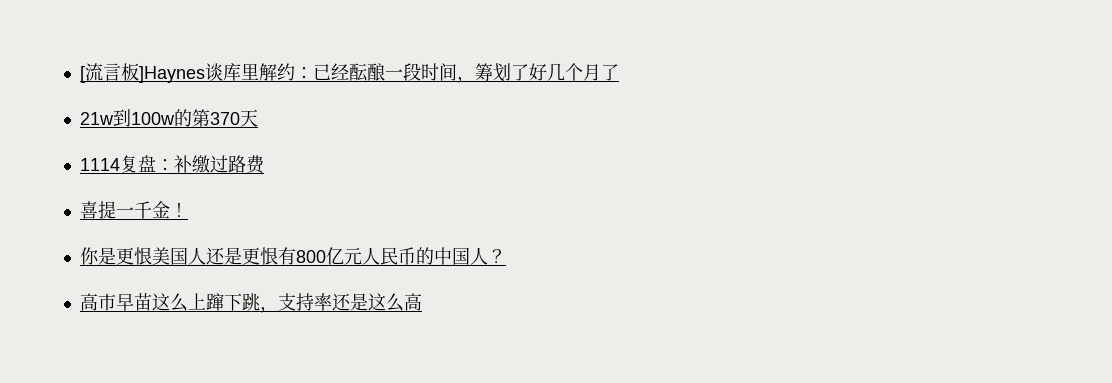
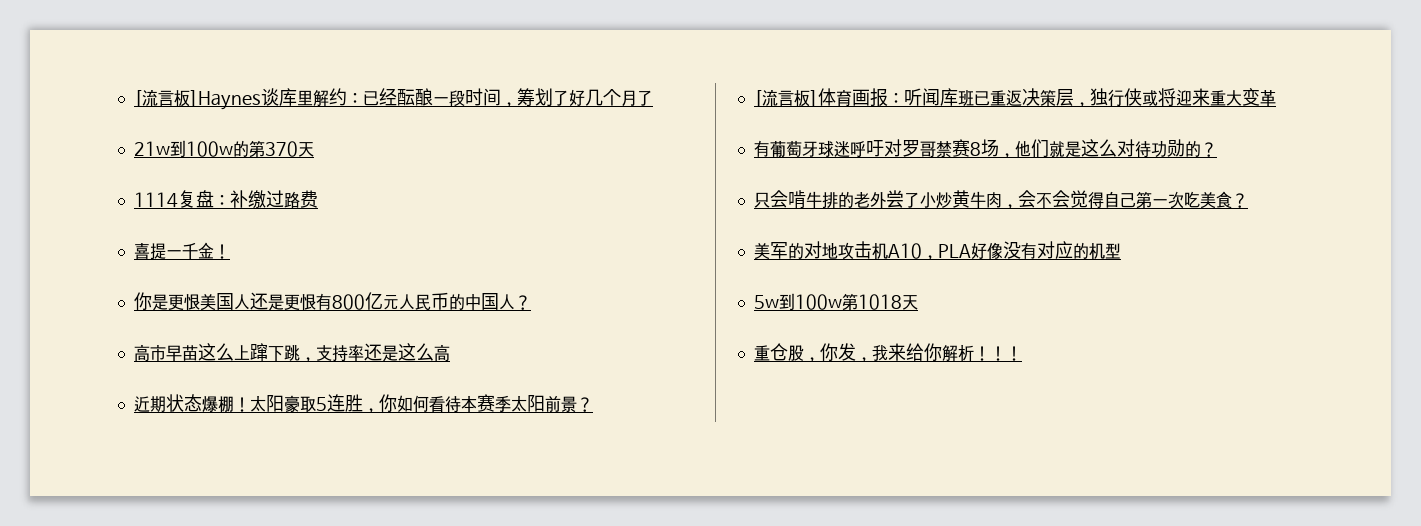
(422, 302) none -> [133,394,593,413] [753,88,1276,107] [753,139,1217,158] [753,190,1248,209] [753,241,1121,260] [753,293,918,311] [753,343,1022,362] // 近期状态爆棚！太阳豪取5连胜，你如何看待本赛季太阳前景？ // [流言板]体育画报：听闻库班已重返决策层，独行侠或将迎来重大变革 // 有葡萄牙球迷呼吁对罗哥禁赛8场，他们就是这么对待功勋的？ // 只会啃牛排的老外尝了小炒黄牛肉，会不会觉得自己第一次吃美食？ // 美军的对地攻击机A10，PLA好像没有对应的机型 // 5w到100w第1018天 // 重仓股，你发，我来给你解析！！！

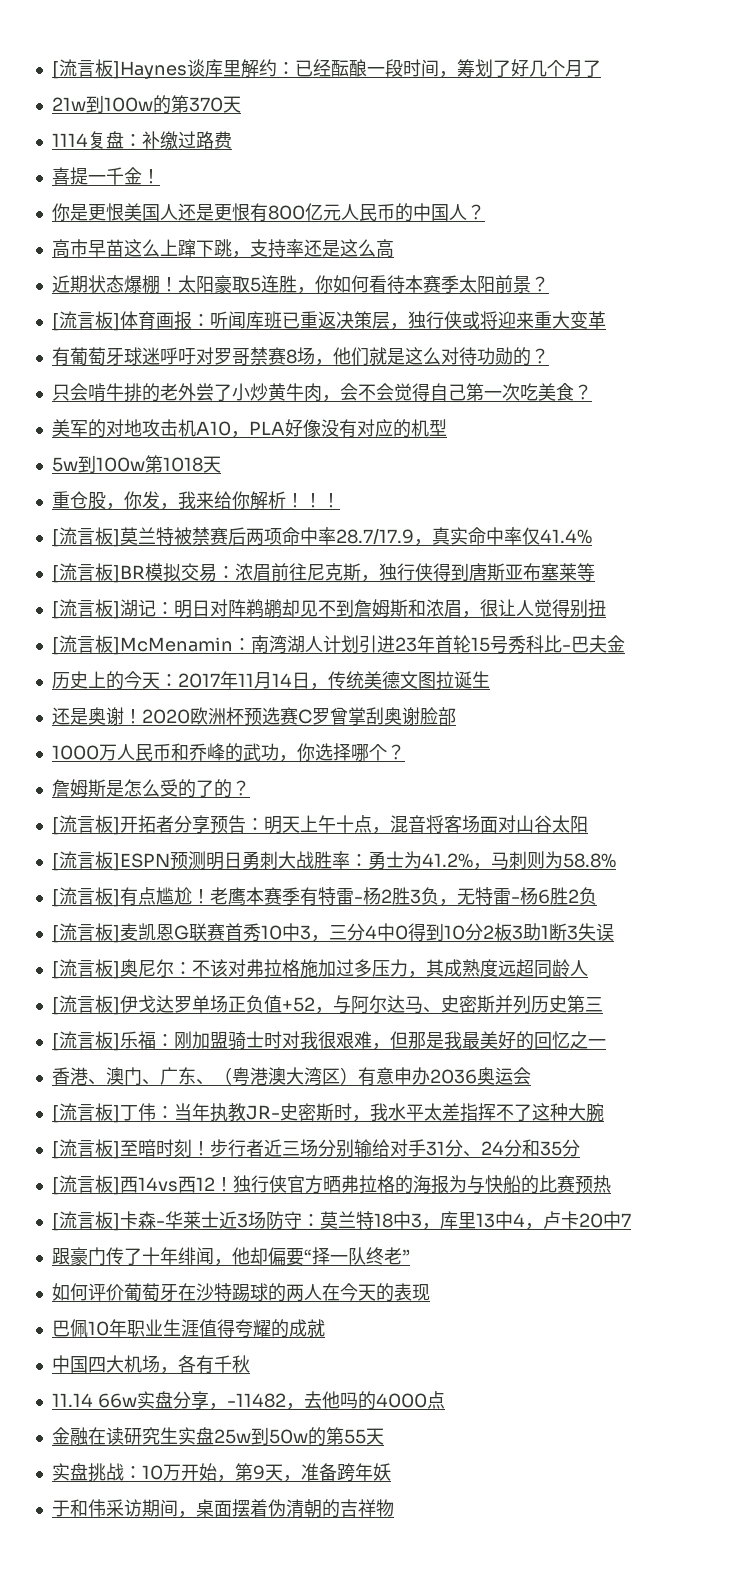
(1022, 353) none -> [51,527,592,547] [51,563,595,583] [51,599,606,619] [51,635,625,655] [51,671,490,690] [51,707,456,726] [51,743,405,762] [51,779,250,798] [51,815,588,835] [51,851,616,871] [51,887,597,907] [51,923,614,943] [51,959,588,979] [51,995,603,1015] [51,1031,606,1051] [51,1067,531,1086] [51,1103,604,1123] [51,1139,580,1159] [51,1175,611,1195] [51,1211,631,1231] [51,1247,410,1266] [51,1283,430,1302] [51,1319,325,1338] [51,1355,250,1374] [51,1391,445,1410] [51,1427,384,1446] [51,1463,391,1482] [51,1499,394,1518] // [流言板]莫兰特被禁赛后两项命中率28.7/17.9，真实命中率仅41.4% // [流言板]BR模拟交易：浓眉前往尼克斯，独行侠得到唐斯亚布塞莱等 // [流言板]湖记：明日对阵鹈鹕却见不到詹姆斯和浓眉，很让人觉得别扭 // [流言板]McMenamin：南湾湖人计划引进23年首轮15号秀科比-巴夫金 // 历史上的今天：2017年11月14日，传统美德文图拉诞生 // 还是奥谢！2020欧洲杯预选赛C罗曾掌刮奥谢脸部 // 1000万人民币和乔峰的武功，你选择哪个？ // 詹姆斯是怎么受的了的？ // [流言板]开拓者分享预告：明天上午十点，混音将客场面对山谷太阳 // [流言板]ESPN预测明日勇刺大战胜率：勇士为41.2%，马刺则为58.8% // [流言板]有点尴尬！老鹰本赛季有特雷-杨2胜3负，无特雷-杨6胜2负 // [流言板]麦凯恩G联赛首秀10中3，三分4中0得到10分2板3助1断3失误 // [流言板]奥尼尔：不该对弗拉格施加过多压力，其成熟度远超同龄人 // [流言板]伊戈达罗单场正负值+52，与阿尔达马、史密斯并列历史第三 // [流言板]乐福：刚加盟骑士时对我很艰难，但那是我最美好的回忆之一 // 香港、澳门、广东、（粤港澳大湾区）有意申办2036奥运会 // [流言板]丁伟：当年执教JR-史密斯时，我水平太差指挥不了这种大腕 // [流言板]至暗时刻！步行者近三场分别输给对手31分、24分和35分 // [流言板]西14vs西12！独行侠官方晒弗拉格的海报为与快船的比赛预热 // [流言板]卡森-华莱士近3场防守：莫兰特18中3，库里13中4，卢卡20中7 // 跟豪门传了十年绯闻，他却偏要“择一队终老” // 如何评价葡萄牙在沙特踢球的两人在今天的表现 // 巴佩10年职业生涯值得夸耀的成就 // 中国四大机场，各有千秋 // 11.14 66w实盘分享，-11482，去他吗的4000点 // 金融在读研究生实盘25w到50w的第55天 // 实盘挑战：10万开始，第9天，准备跨年妖 // 于和伟采访期间，桌面摆着伪清朝的吉祥物

